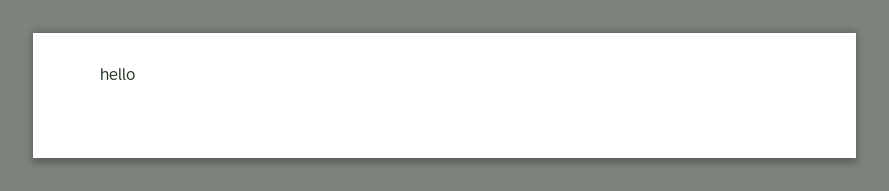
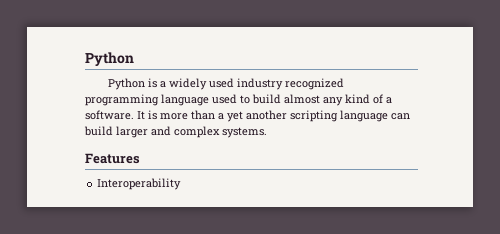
[100,68,135,81] hello -> [85,52,134,66] [108,78,345,90] [85,94,392,106] [85,110,410,122] [84,126,267,138] [85,153,140,164] [97,178,182,190] Python // Python is a widely used industry recognized programming language used to build almost any kind of a software. It is more than a yet another scripting language can build larger and complex systems. // Features // Interoperability

